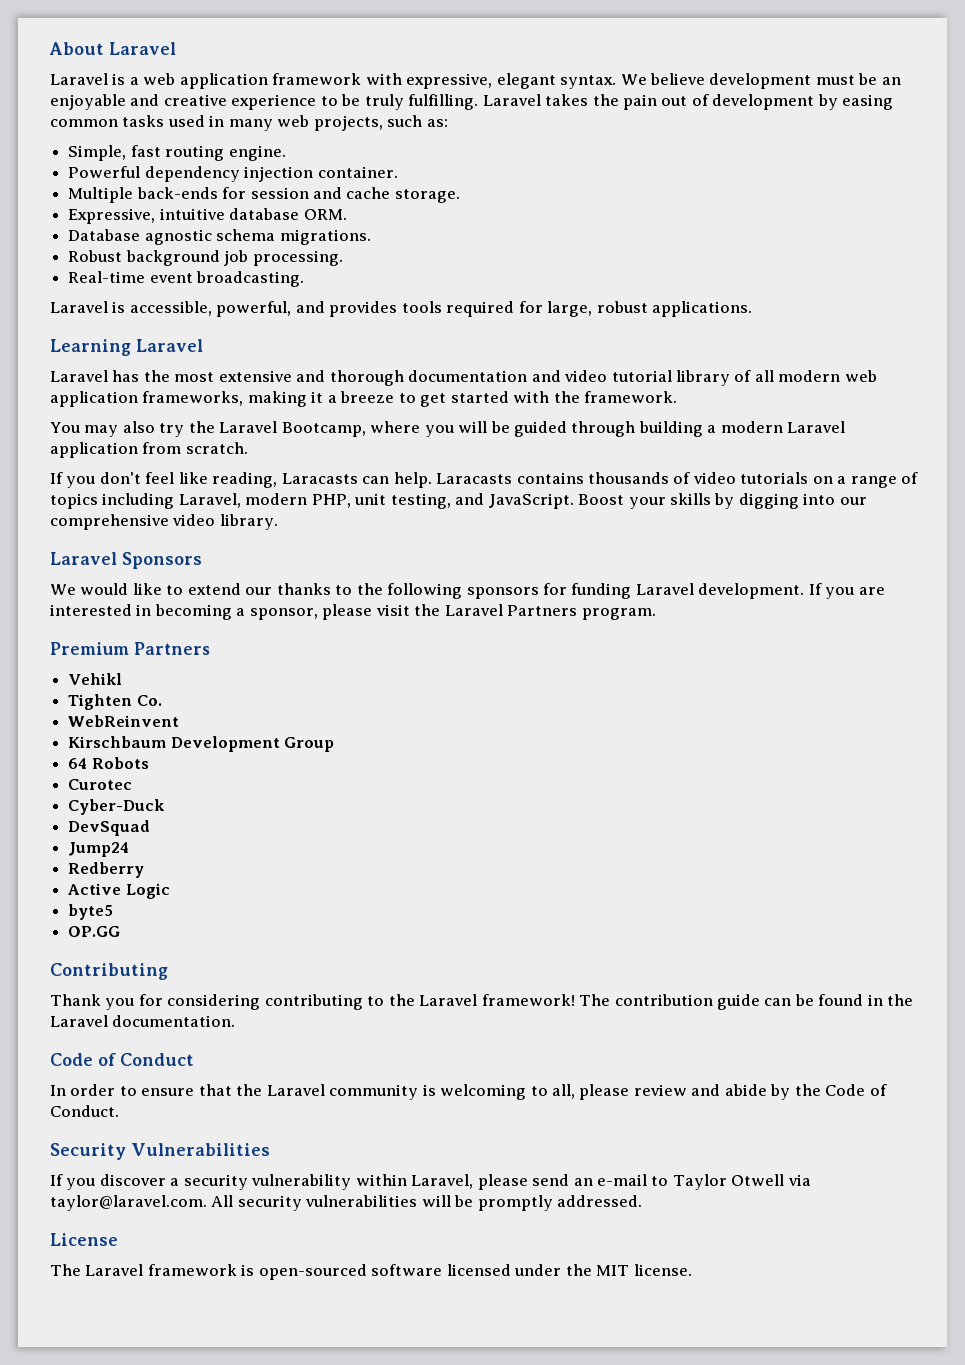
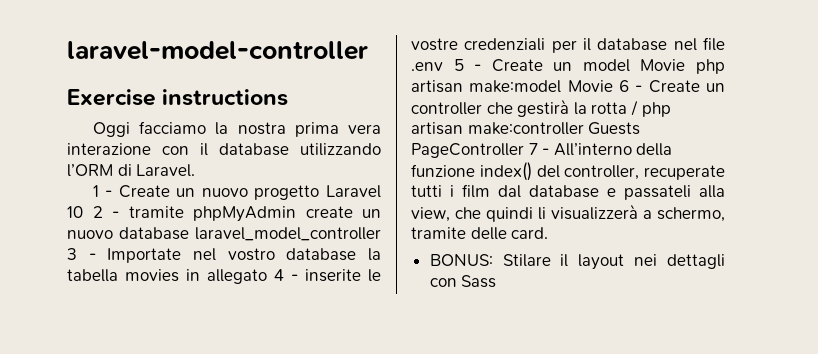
[49,42,176,55] [50,73,901,89] [50,94,894,110] [50,115,448,131] [68,145,286,161] [68,166,398,182] [68,187,460,203] [68,208,347,224] [68,229,371,245] [68,250,343,266] [68,271,305,287] [50,301,753,317] [50,339,203,356] [50,370,877,386] [50,391,678,407] [50,421,846,437] [50,442,248,458] [50,472,919,488] [50,493,867,509] [50,514,278,530] [50,552,202,569] [50,583,885,599] [50,604,656,620] [50,642,210,655] [68,673,123,685] [68,694,162,710] [68,715,180,727] [68,736,335,752] [68,757,149,769] [68,779,133,790] [68,799,166,815] [68,820,151,836] [68,842,130,857] [68,862,145,878] [68,883,170,899] [68,904,114,920] [68,926,121,937] [50,963,168,980] [50,994,914,1010] [50,1015,236,1027] [50,1053,194,1066] [50,1084,887,1100] [50,1105,119,1117] [50,1143,270,1160] [50,1174,811,1190] [50,1195,643,1211] [50,1233,118,1246] [50,1264,692,1280] About Laravel // Laravel is a web application framework with expressive, elegant syntax. We believe development must be an enjoyable and creative experience to be truly fulfilling. Laravel takes the pain out of development by easing common tasks used in many web projects, such as: // Simple, fast routing engine. // Powerful dependency injection container. // Multiple back-ends for session and cache storage. // Expressive, intuitive database ORM. // Database agnostic schema migrations. // Robust background job processing. // Real-time event broadcasting. // Laravel is accessible, powerful, and provides tools required for large, robust applications. // Learning Laravel // Laravel has the most extensive and thorough documentation and video tutorial library of all modern web application frameworks, making it a breeze to get started with the framework. // You may also try the Laravel Bootcamp, where you will be guided through building a modern Laravel application from scratch. // If you don't feel like reading, Laracasts can help. Laracasts contains thousands of video tutorials on a range of topics including Laravel, modern PHP, unit testing, and JavaScript. Boost your skills by digging into our comprehensive video library. // Laravel Sponsors // We would like to extend our thanks to the following sponsors for funding Laravel development. If you are interested in becoming a sponsor, please visit the Laravel Partners program. // Premium Partners // Vehikl // Tighten Co. // WebReinvent // Kirschbaum Development Group // 64 Robots // Curotec // Cyber-Duck // DevSquad // Jump24 // Redberry // Active Logic // byte5 // OP.GG // Contributing // Thank you for considering contributing to the Laravel framework! The contribution guide can be found in the Laravel documentation. // Code of Conduct // In order to ensure that the Laravel community is welcoming to all, please review and abide by the Code of Conduct. // Security Vulnerabilities // If you discover a security vulnerability within Laravel, please send an e-mail to Taylor Otwell via taylor@laravel.com. All security vulnerabilities will be promptly addressed. // License // The Laravel framework is open-sourced software licensed under the MIT license. -> [67,41,368,60] [67,89,289,106] [92,121,381,137] [67,143,381,156] [67,164,196,177] [92,185,381,200] [67,206,381,222] [67,227,381,241] [67,248,381,263] [67,269,381,284] [411,37,725,53] [411,59,725,74] [411,80,725,93] [411,99,671,117] [411,122,641,135] [411,143,673,158] [411,162,725,181] [411,184,725,200] [411,204,725,222] [411,227,549,240] [429,254,725,270] [429,275,497,288] laravel-model-controller // Exercise instructions // Oggi facciamo la nostra prima vera interazione con il database utilizzando l’ORM di Laravel. // 1 - Create un nuovo progetto Laravel 10 2 - tramite phpMyAdmin create un nuovo database laravel_model_controller 3 - Importate nel vostro database la tabella movies in allegato 4 - inserite le vostre credenziali per il database nel file .env 5 - Create un model Movie php artisan make:model Movie 6 - Create un controller che gestirà la rotta / php artisan make:controller Guests PageController 7 - All’interno della funzione index() del controller, recuperate tutti i film dal database e passateli alla view, che quindi li visualizzerà a schermo, tramite delle card. // BONUS: Stilare il layout nei dettagli con Sass

